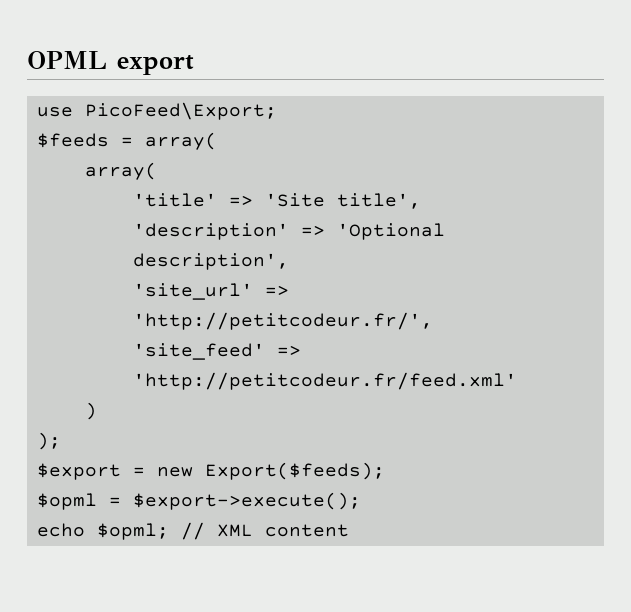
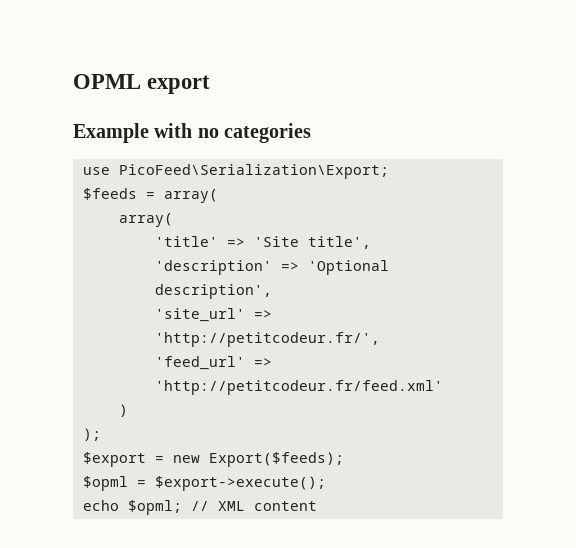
(194, 65) none -> [73,123,312,143] // Example with no categories
[84,102,277,120] PicoFeed\Export; -> [118,164,389,179] PicoFeed\Serialization\Export;
[132,343,265,360] 'site_feed' -> [154,356,245,370] 'feed_url'

